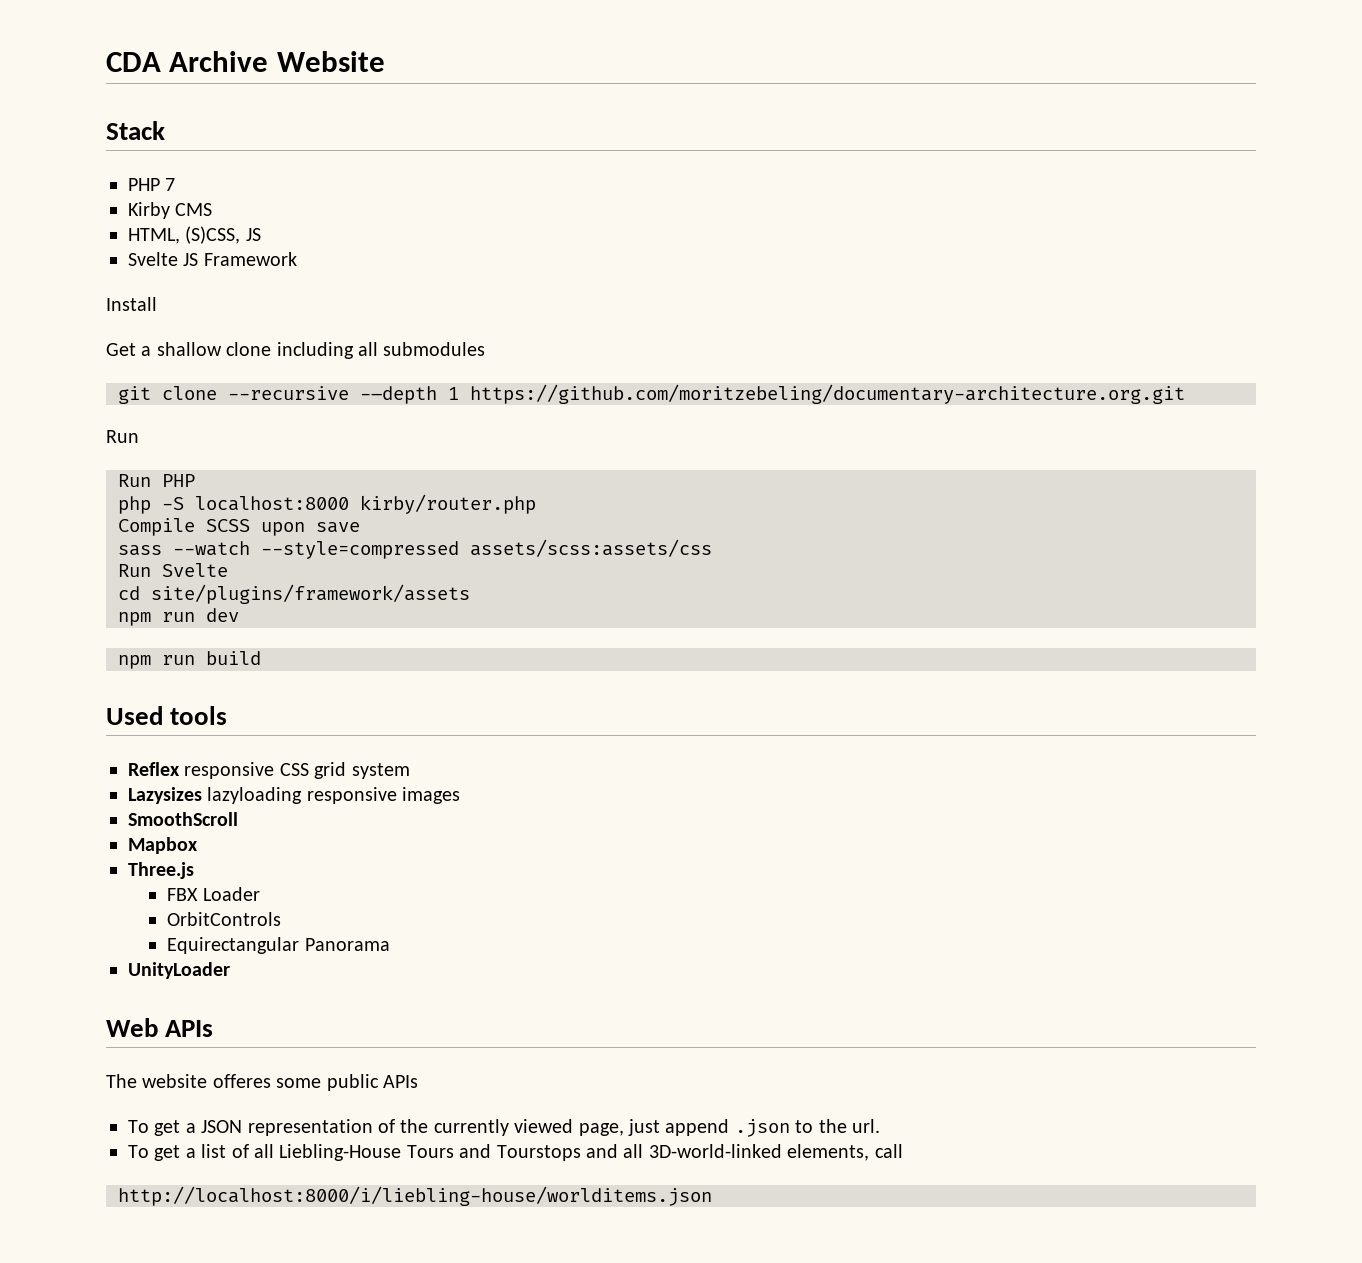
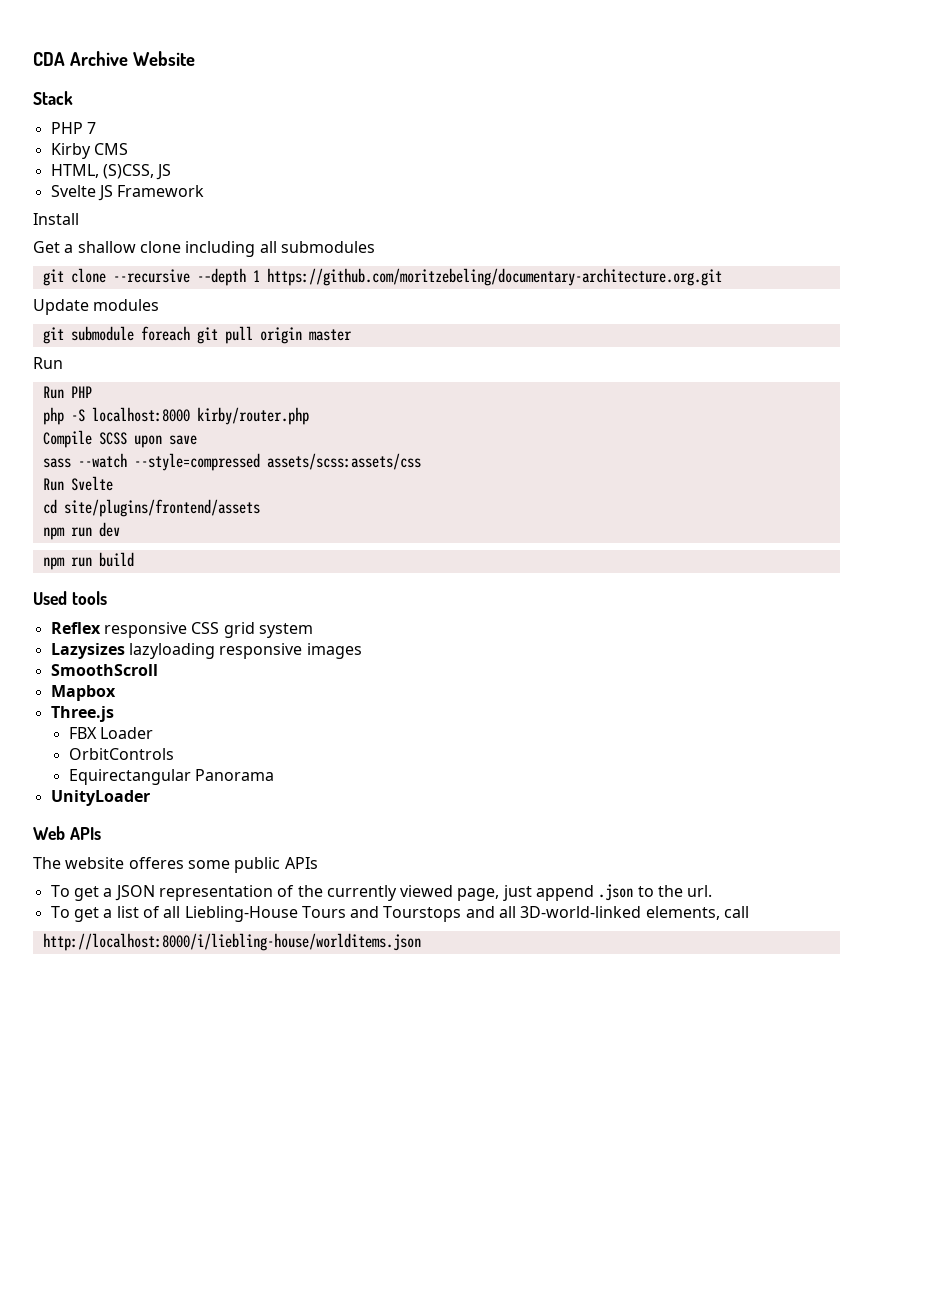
(1185, 394) none -> [33,299,160,315] [42,326,352,344] // Update modules // git submodule foreach git pull origin master
[151,584,470,604] site/plugins/framework/assets -> [63,499,260,517] site/plugins/frontend/assets

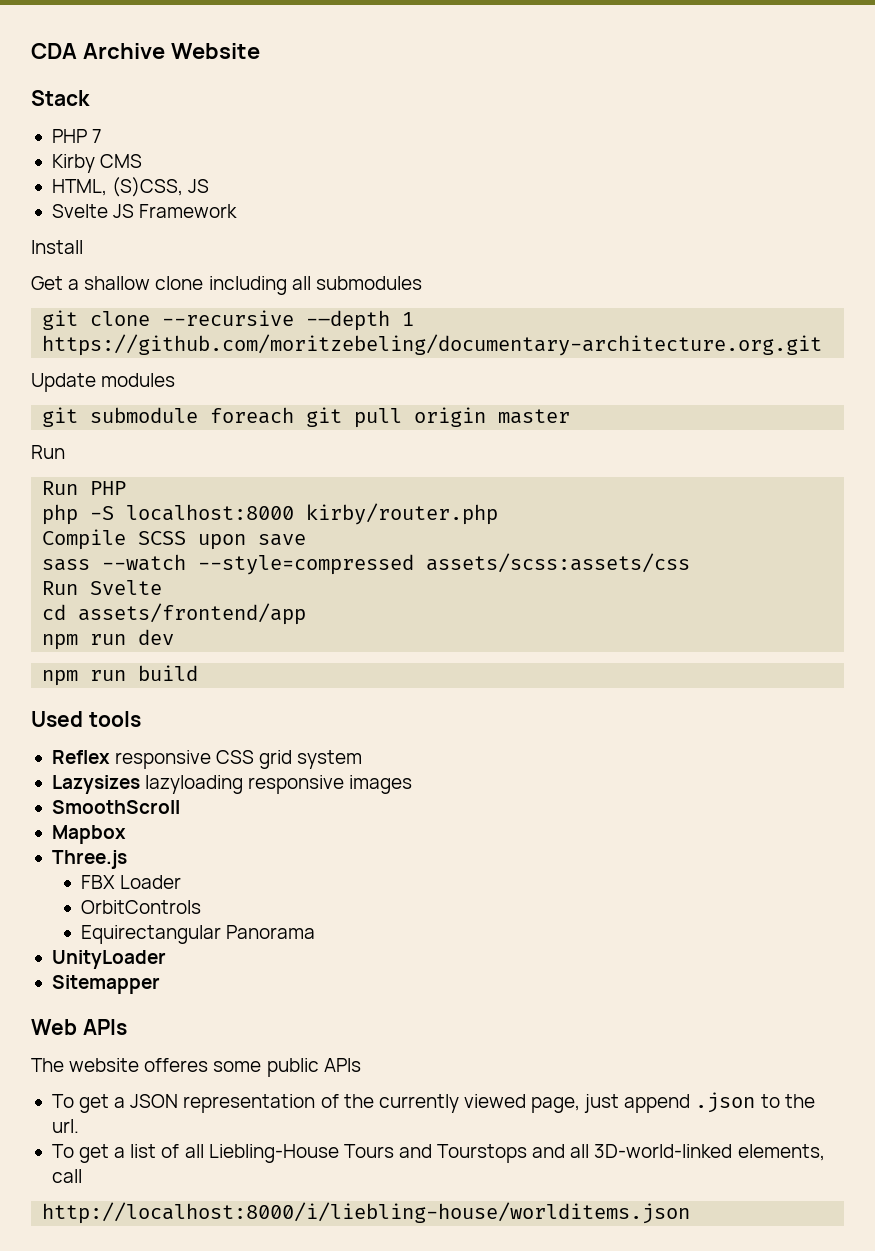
[63,499,260,517] site/plugins/frontend/assets -> [78,603,307,625] assets/frontend/app
(150, 798) none -> [51,975,160,994] // Sitemapper

